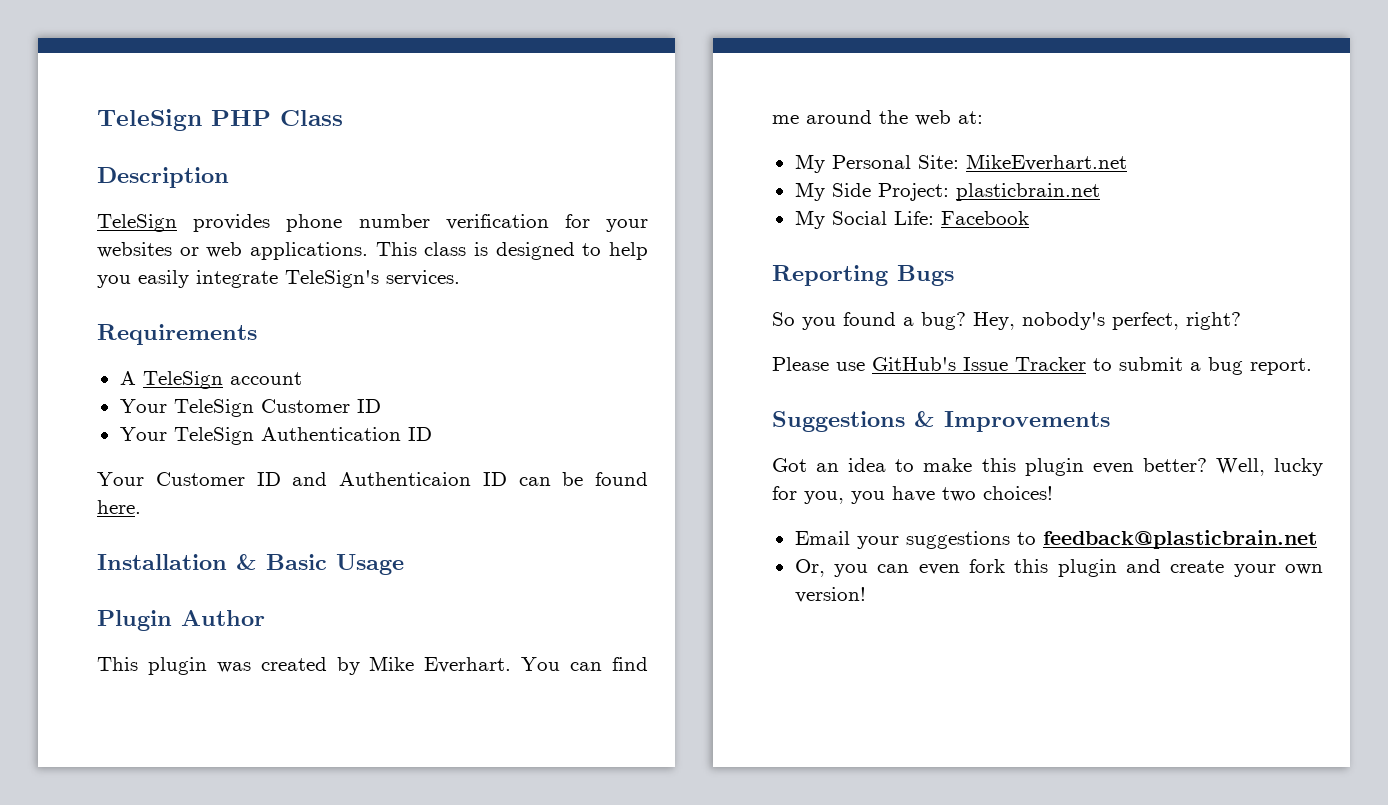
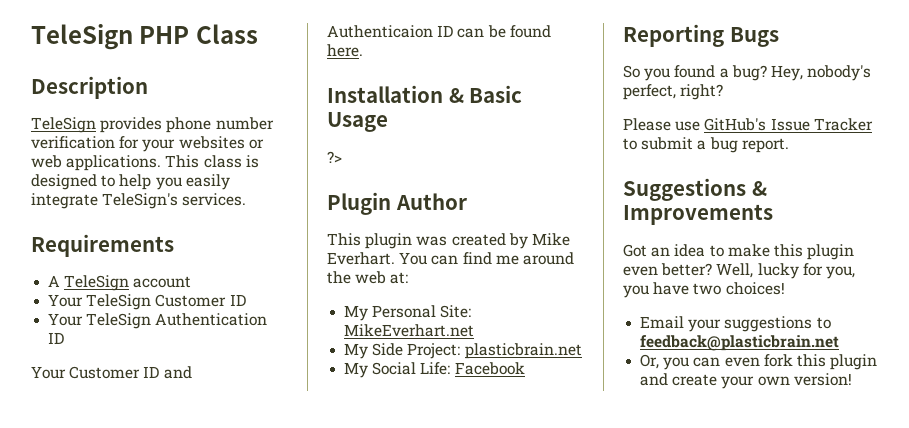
(404, 564) none -> [327,151,342,163] // ?>

